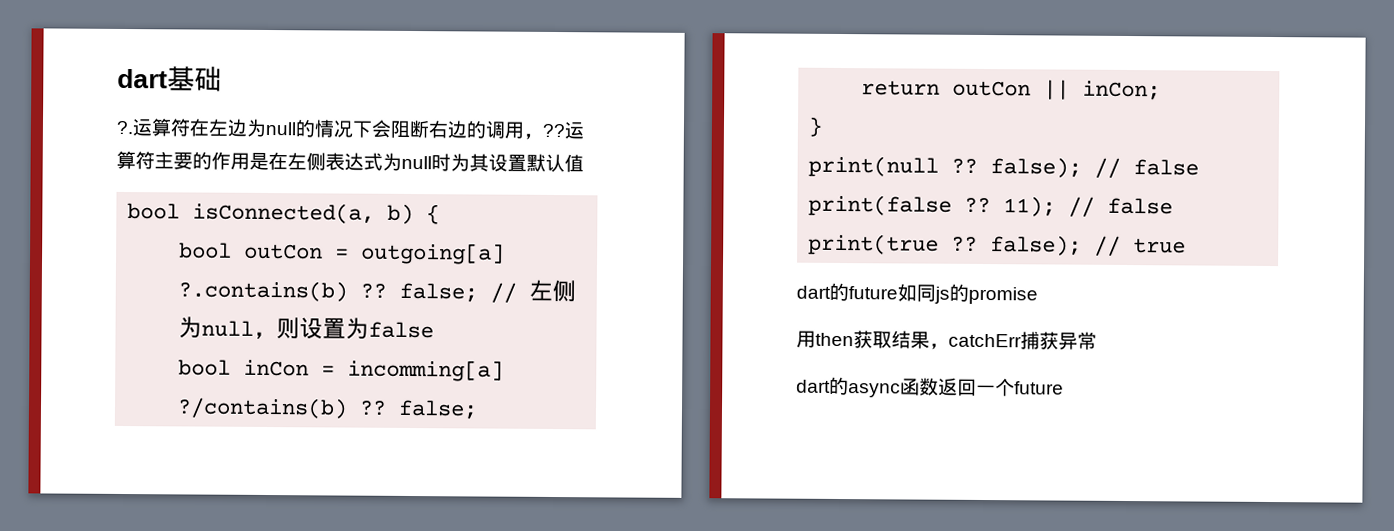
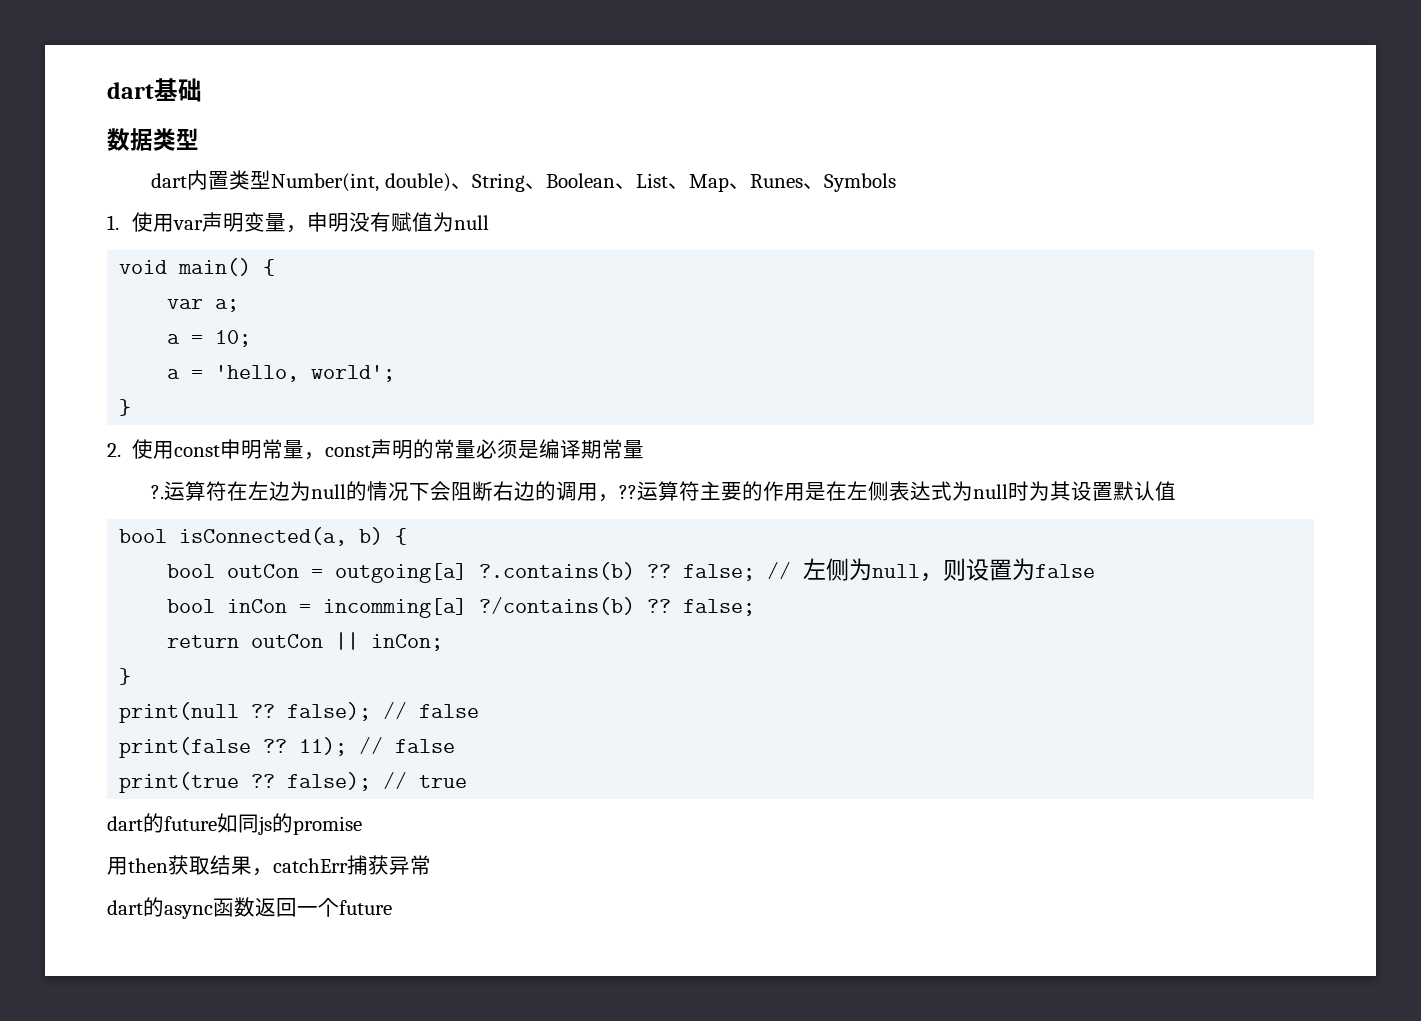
(222, 79) none -> [107,128,199,151] [151,170,896,192] [107,212,490,233] [119,258,276,276] [167,299,240,312] [167,330,252,347] [167,365,396,382] [119,399,132,416] [107,439,645,460] // 数据类型 // dart内置类型Number(int, double)、String、Boolean、List、Map、Runes、Symbols // 1.使用var声明变量，申明没有赋值为null // void main() { // var a; // a = 10; // a = 'hello, world'; // } // 2.使用const申明常量，const声明的常量必须是编译期常量

